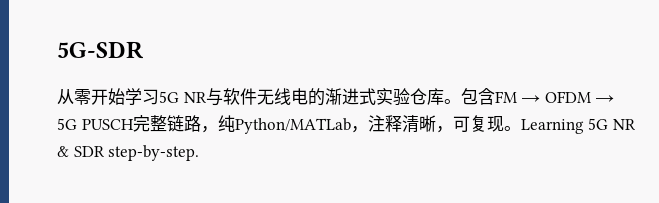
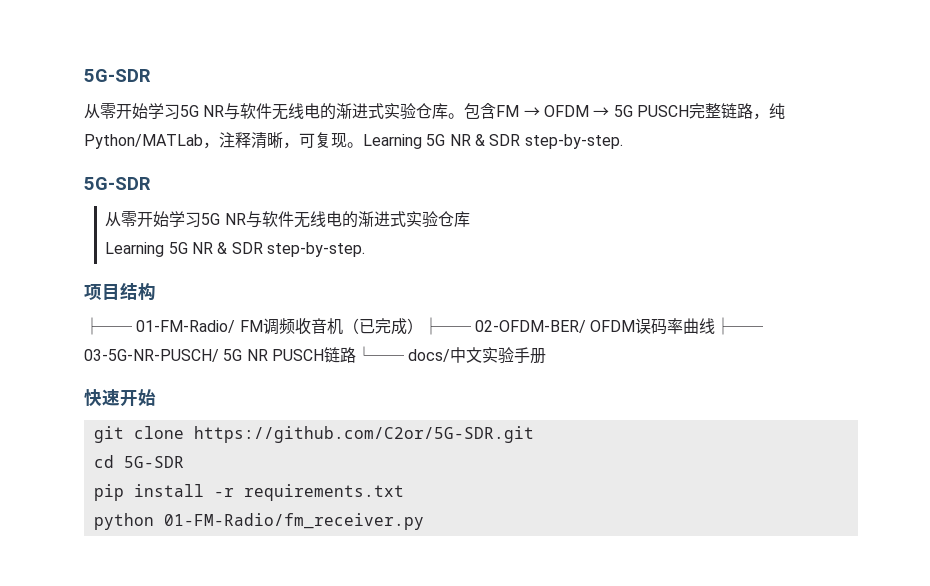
(200, 153) none -> [84,177,151,190] [105,211,470,228] [105,242,365,257] [84,282,156,301] [84,317,764,335] [84,346,547,364] [84,389,156,407] [93,426,534,443] [93,455,184,468] [93,484,404,501] [93,513,424,530] // 5G-SDR // 从零开始学习5G NR与软件无线电的渐进式实验仓库 // Learning 5G NR & SDR step-by-step. // 项目结构 // ├── 01-FM-Radio/ FM调频收音机（已完成）├── 02-OFDM-BER/ OFDM误码率曲线├── 03-5G-NR-PUSCH/ 5G NR PUSCH链路└── docs/中文实验手册 // 快速开始 // git clone https://github.com/C2or/5G-SDR.git // cd 5G-SDR // pip install -r requirements.txt // python 01-FM-Radio/fm_receiver.py

